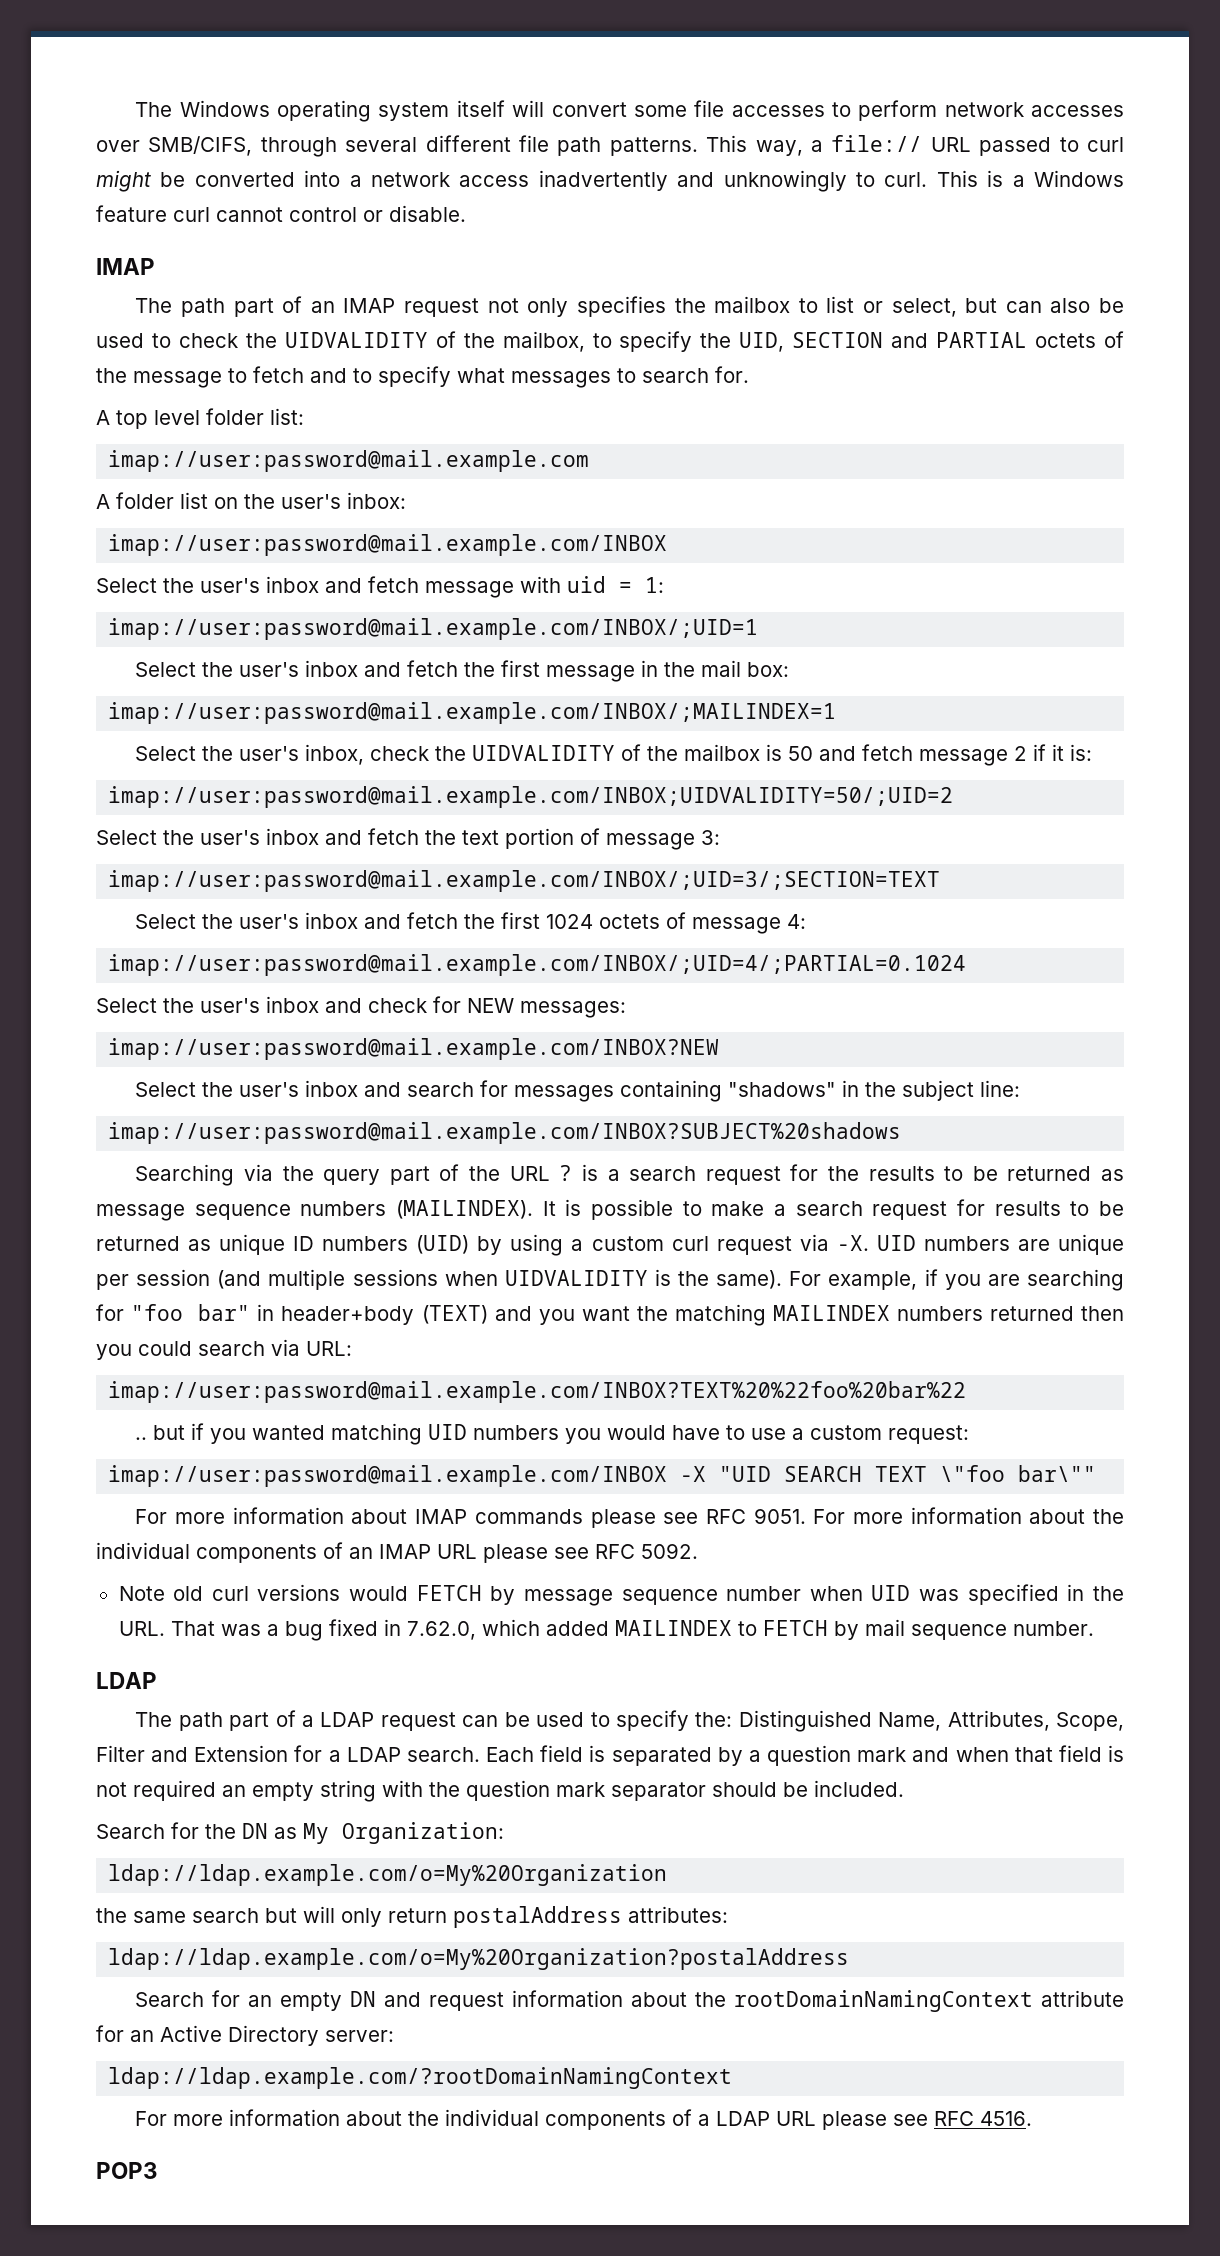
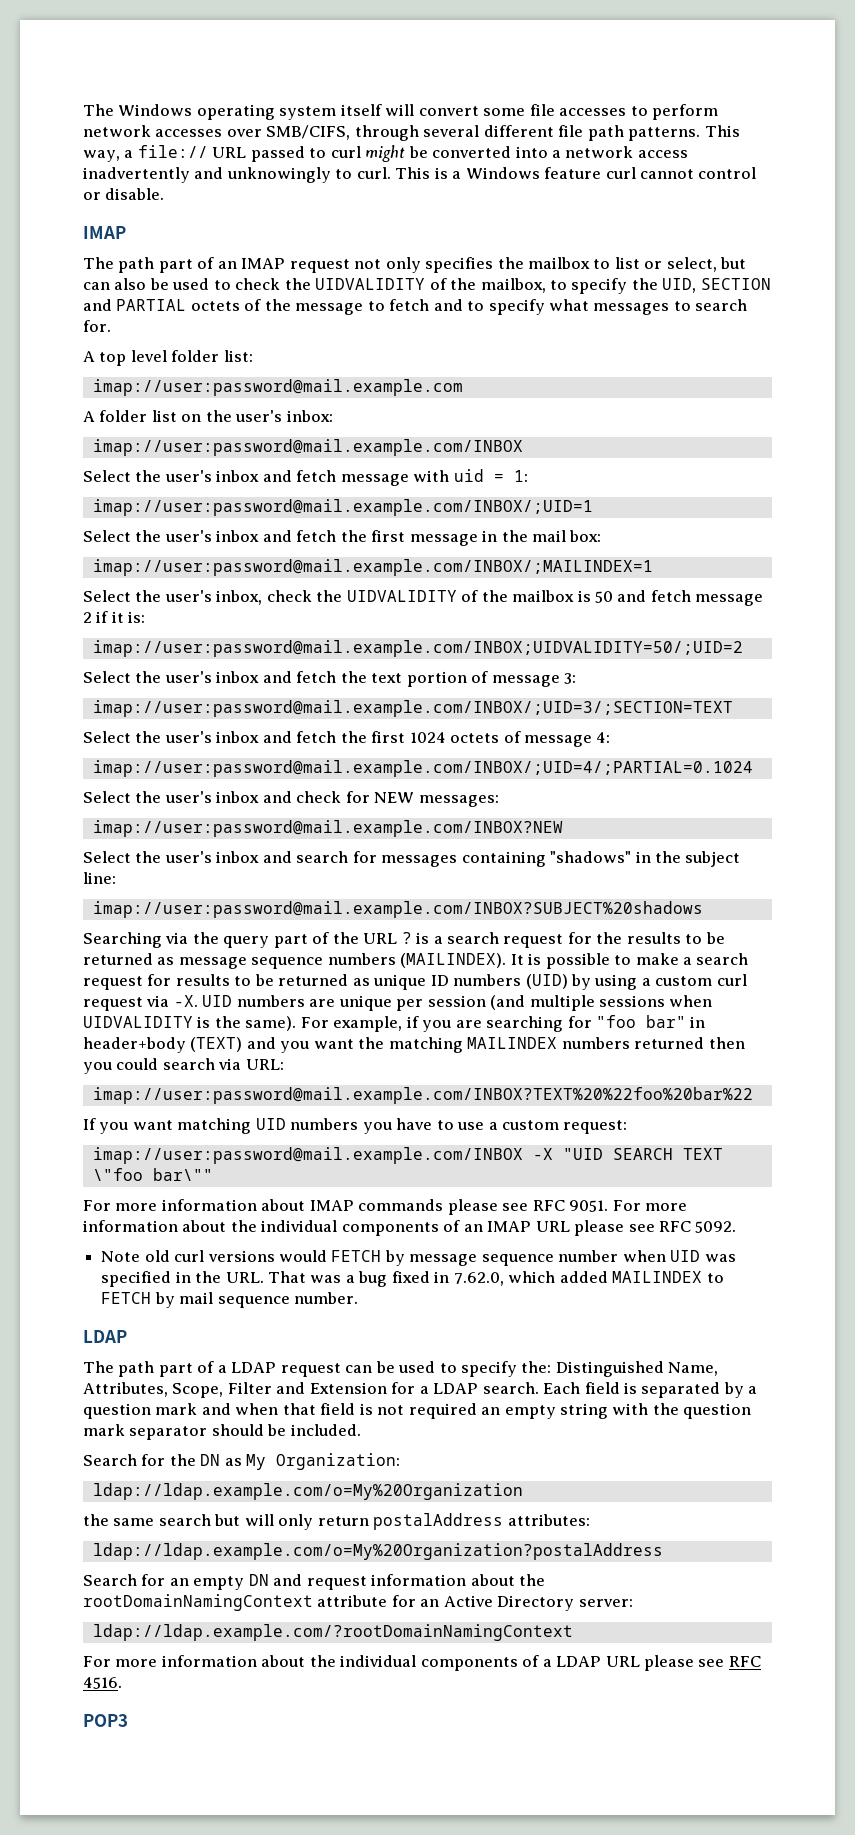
[135,1423,326,1444] .. but if you wanted -> [83,1118,173,1134] If you want
[607,1425,667,1440] would -> (392, 1128) none

